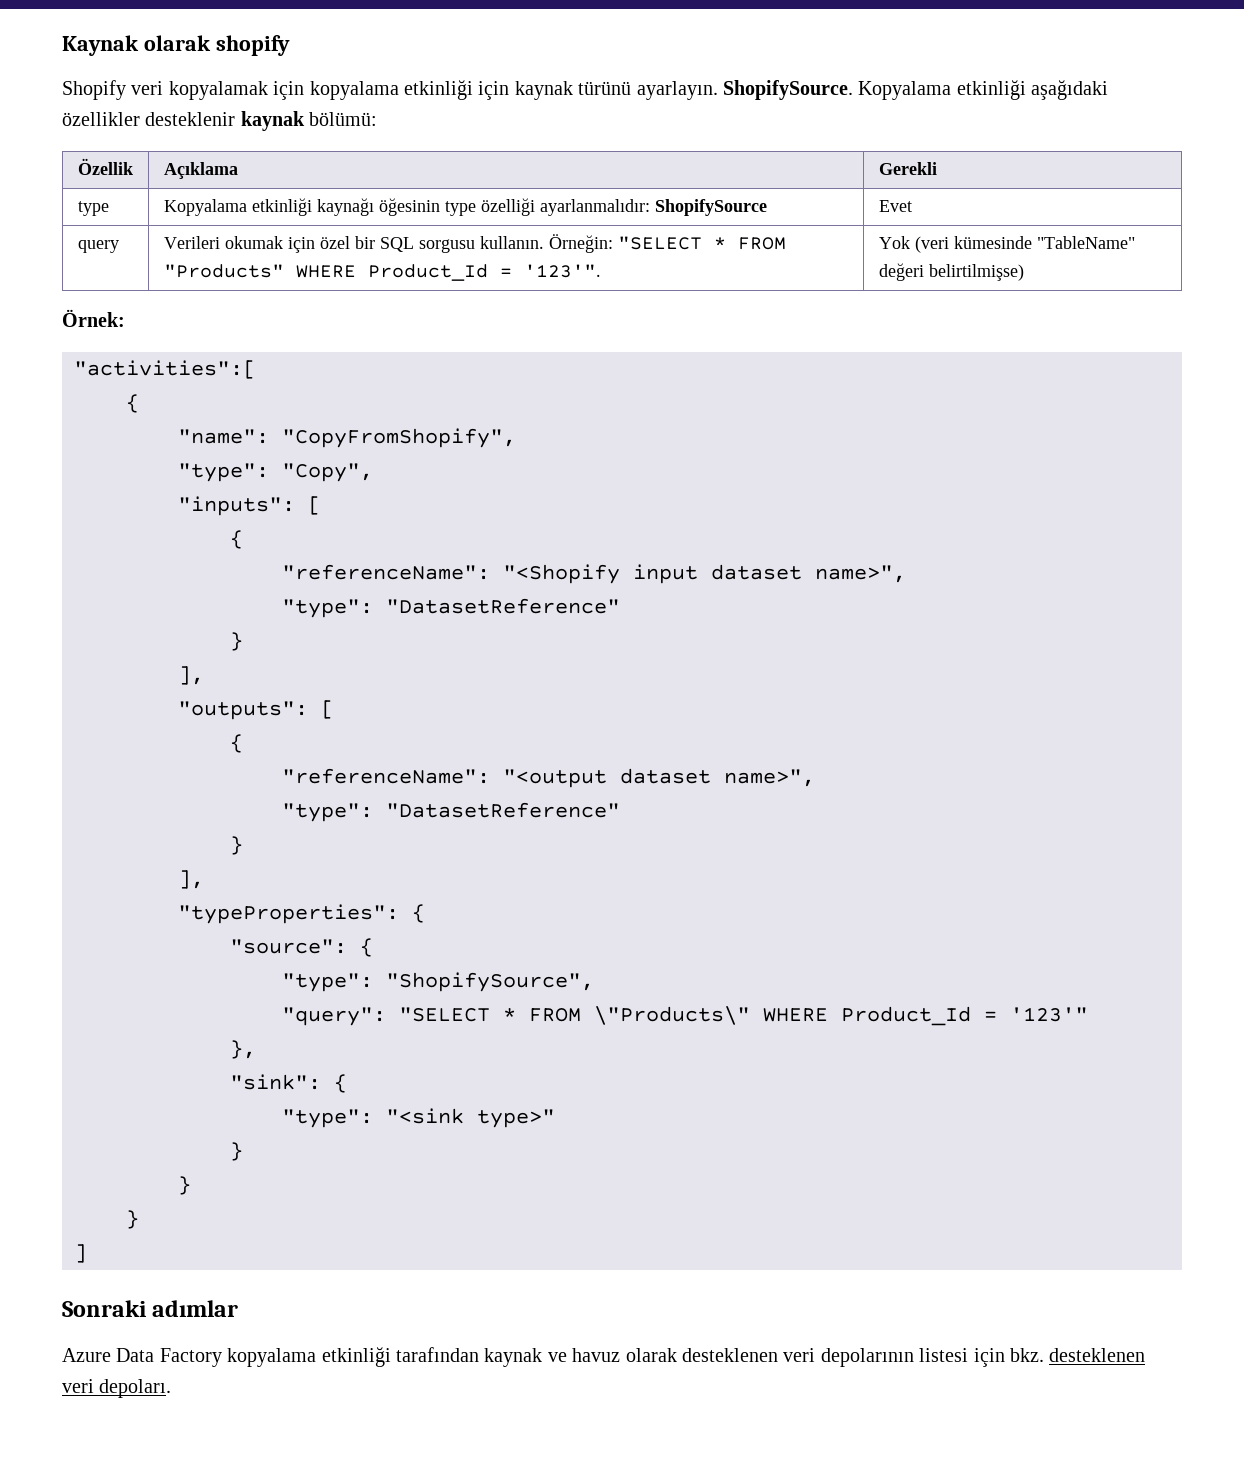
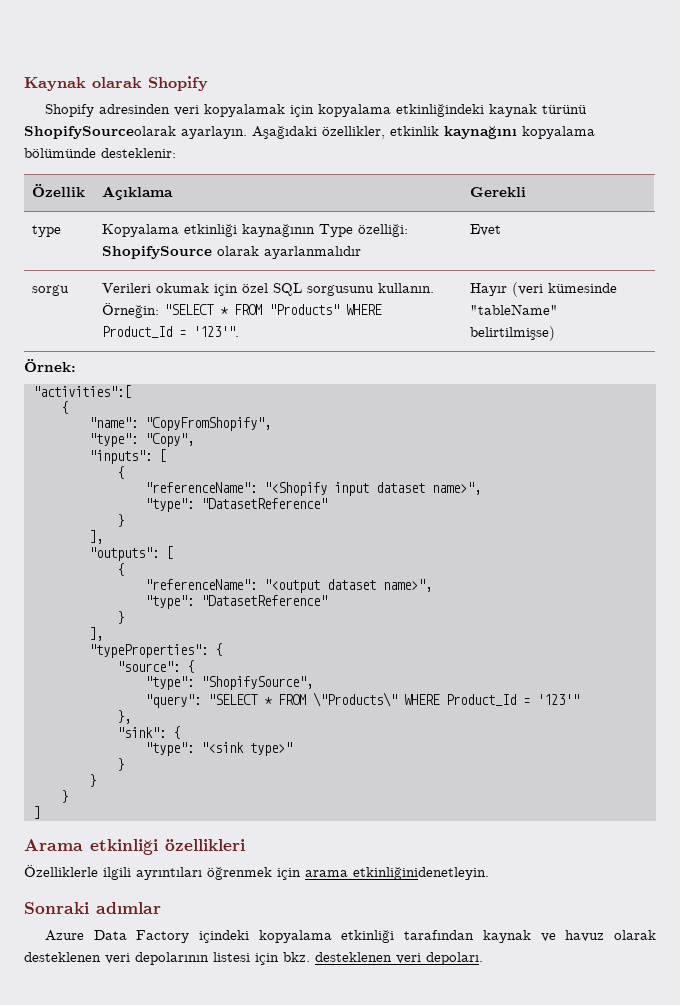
[215,35,290,56] [62,80,126,100] shopify // Shopify -> [148,76,208,91] [44,104,170,117] Shopify // Shopify adresinden
[404,80,1109,100] [62,111,378,131] etkinliği için kaynak türünü ayarlayın. ShopifySource. Kopyalama etkinliği aşağıdaki özellikler desteklenir kaynak bölümü: -> [395,104,587,117] [24,126,595,139] [24,148,176,158] etkinliğindeki kaynak türünü ShopifySourceolarak ayarlayın. Aşağıdaki özellikler, etkinlik kaynağını kopyalama bölümünde desteklenir:
[316,198,650,216] kaynağı öğesinin type özelliği ayarlanmalıdır: -> [242,224,409,237] kaynağının Type özelliği:
(767, 207) none -> [217,246,362,259] olarak ayarlanmalıdır
[77,240,119,253] query -> [32,285,70,296] sorgu
[354,236,475,253] bir SQL sorgusu -> [273,283,375,296] SQL sorgusunu
[878,236,910,249] Yok -> [470,283,508,296] Hayır
[1036,236,1135,249] [878,263,924,281] "TableName" değeri -> [470,304,559,315] "tableName"
(87, 1253) none -> [24,839,245,855] [24,865,489,880] // Arama etkinliği özellikleri // Özelliklerle ilgili ayrıntıları öğrenmek için arama etkinliğinidenetleyin.
(222, 1357) none -> [199,930,250,943] içindeki

